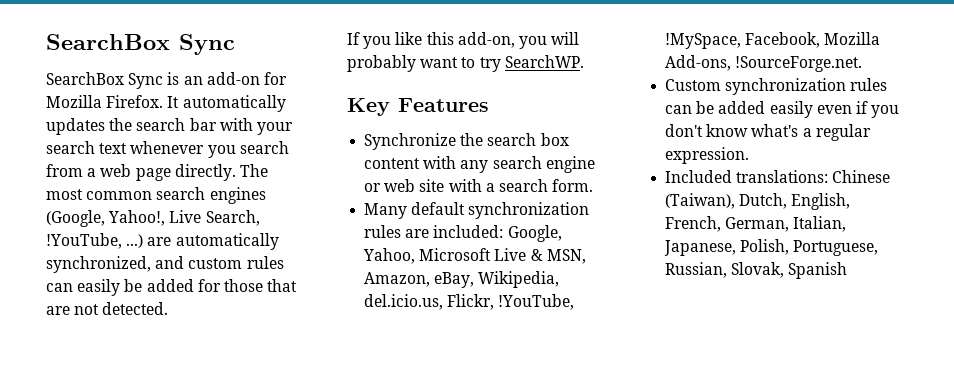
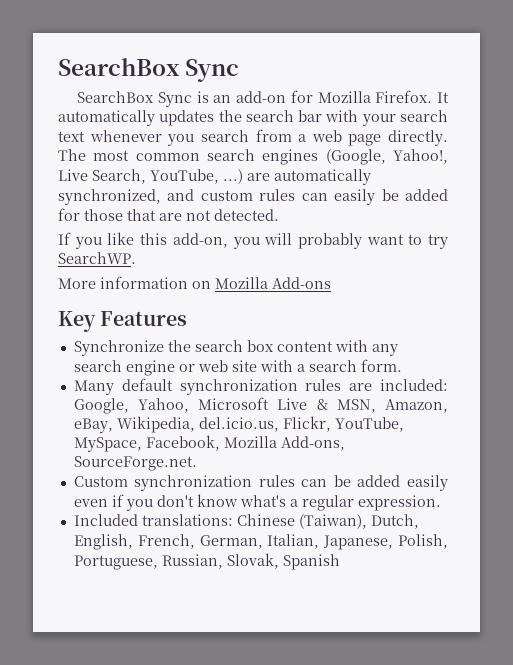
[46,233,122,249] !YouTube, -> [150,169,219,184] YouTube,
(584, 61) none -> [58,276,331,289] // More information on Mozilla Add-ons
[498,294,575,310] [665,33,742,49] !YouTube, !MySpace, -> [334,417,404,432] [73,437,142,452] YouTube, MySpace,
[735,56,863,72] !SourceForge.net. -> [73,456,197,471] SourceForge.net.

